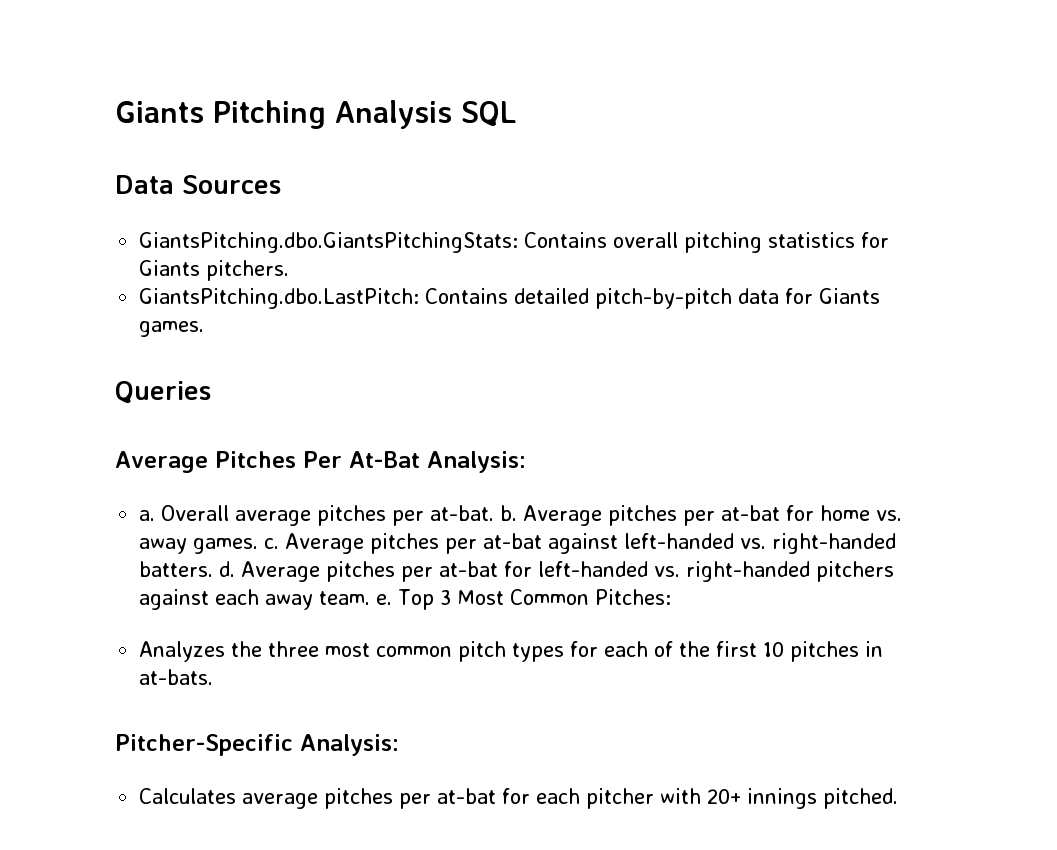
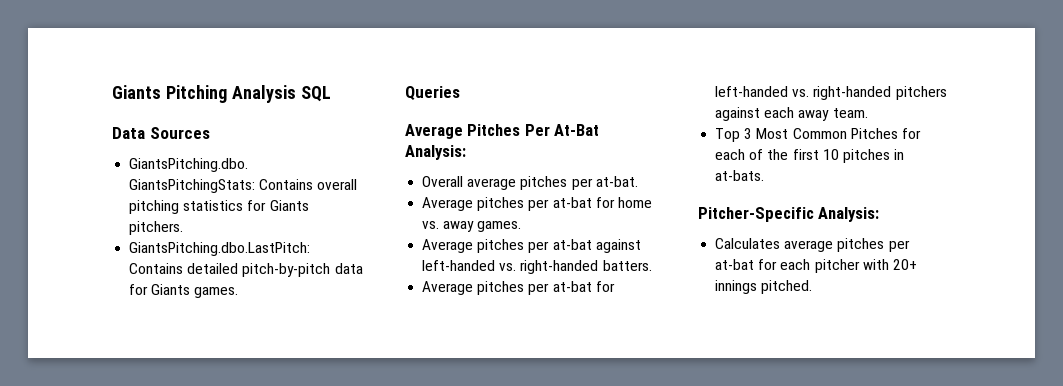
[139,510,156,521] a. -> (466, 152) none
[500,505,518,521] b. -> (638, 181) //
[264,538,280,549] c. -> (522, 226) //
[219,561,236,577] d. -> (652, 265) //
[376,594,393,605] e. -> (868, 113) //
[595,589,672,605] [139,641,565,662] Pitches: // Analyzes the three most common pitch types -> [850,128,898,139] Pitches

